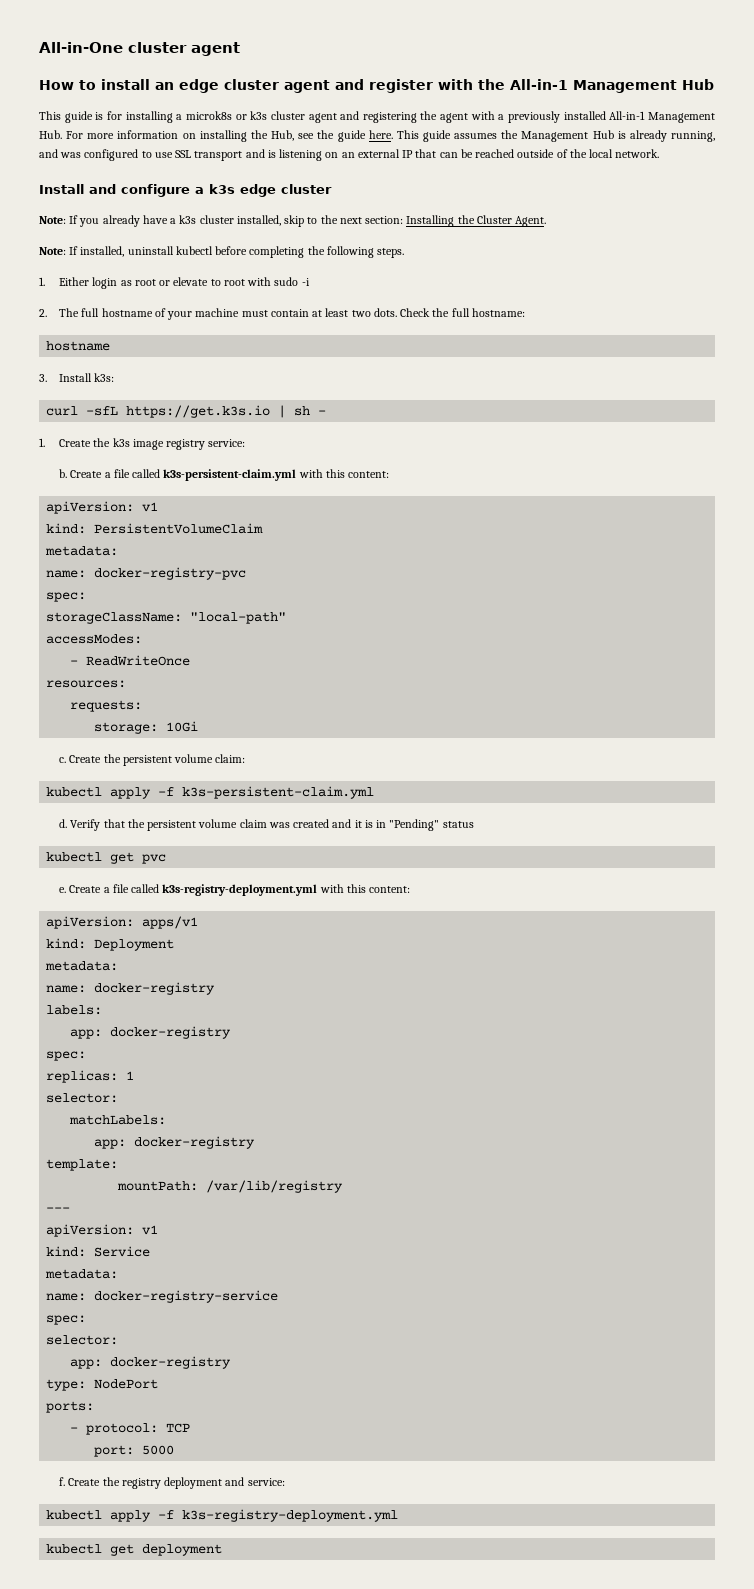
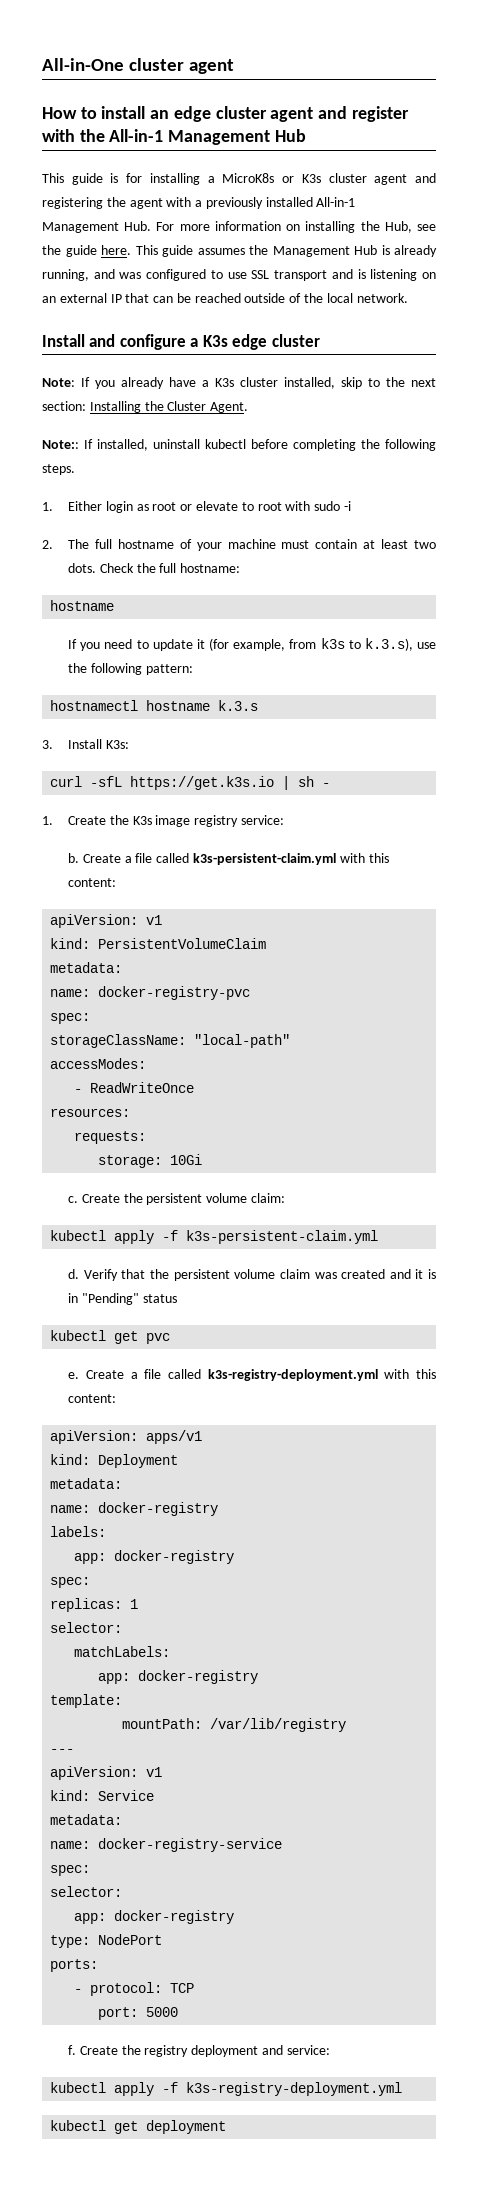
[185,111,268,120] microk8s or k3s -> [222,173,321,183] MicroK8s or K3s
[209,184,235,194] k3s -> [202,335,228,347] K3s
[179,215,197,224] k3s -> [215,378,234,387] K3s
[39,247,66,255] Note: -> [42,440,79,449] Note::
(111, 346) none -> [68,638,437,651] [68,663,193,675] [50,700,259,711] // If you need to update it (for example, from k3s to k.3.s), use the following pattern: // hostnamectl hostname k.3.s
[94,373,115,382] k3s: -> [105,740,129,749] K3s:
[112,438,130,447] k3s -> [132,816,152,825] K3s

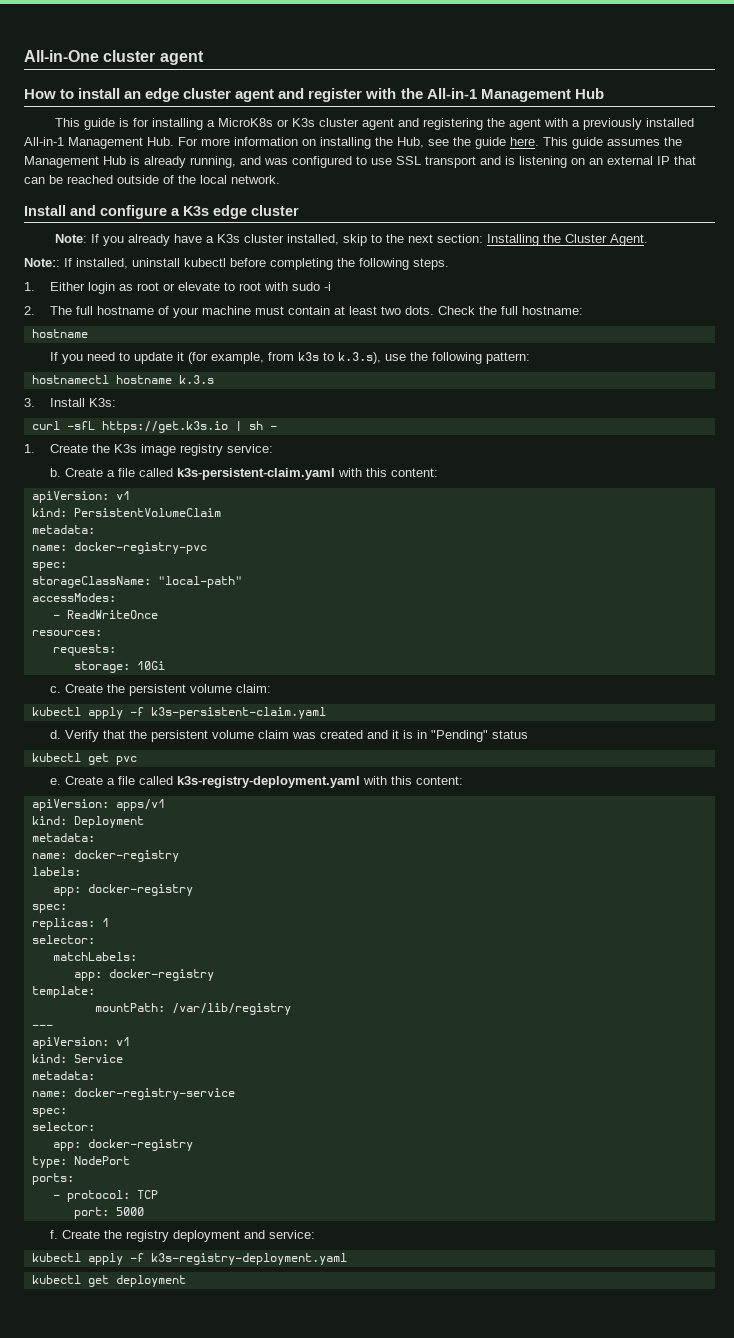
[193,853,337,865] k3s-persistent-claim.yml -> [176,468,335,480] k3s-persistent-claim.yaml
[186,1230,379,1244] k3s-persistent-claim.yml -> [150,707,326,719] k3s-persistent-claim.yaml
[207,1369,378,1381] k3s-registry-deployment.yml -> [176,776,360,788] k3s-registry-deployment.yaml
[186,2082,403,2096] k3s-registry-deployment.yml -> [150,1253,347,1265] k3s-registry-deployment.yaml

